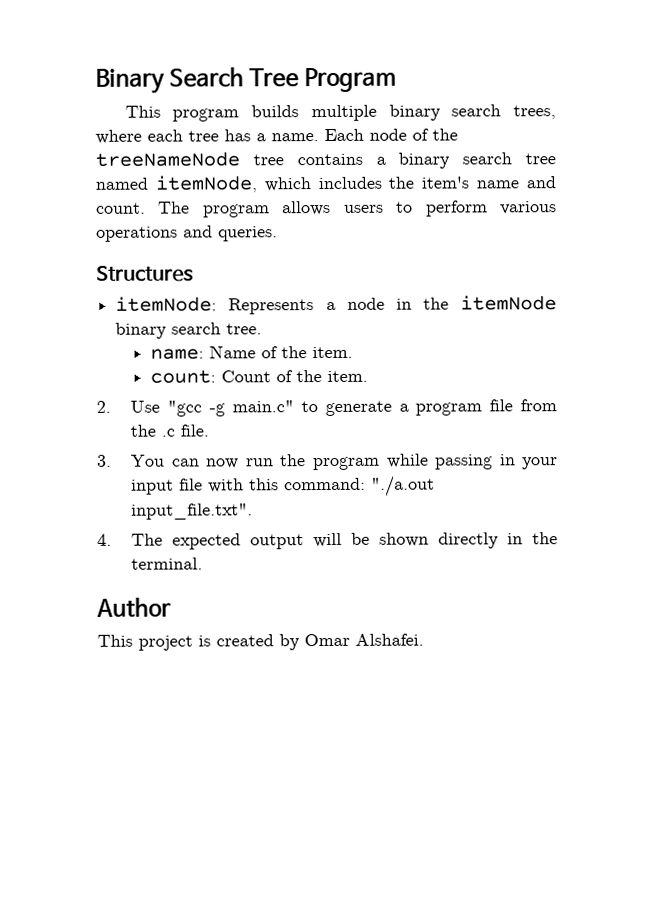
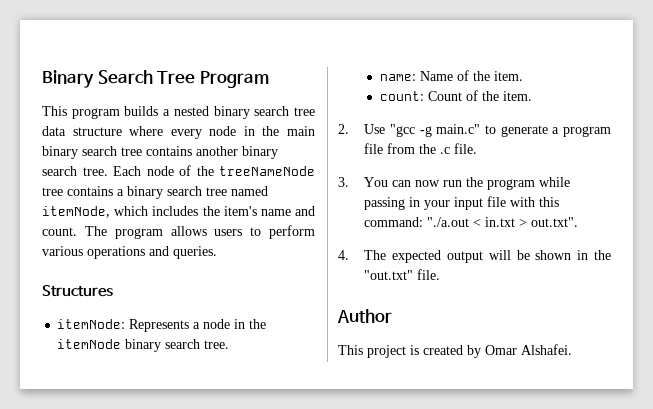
[310,104,556,122] [95,129,319,144] multiple binary search trees, where each tree has a name. -> [163,106,315,119] [42,126,316,139] [42,146,278,159] [42,166,108,176] a nested binary search tree data structure where every node in the main binary search tree contains another binary search tree.
[131,503,254,520] input_file.txt". -> [473,217,579,227] < in.txt > out.txt".
[438,532,558,549] [131,557,204,570] directly in the terminal. -> [577,250,611,260] [364,269,441,280] in the "out.txt" file.

